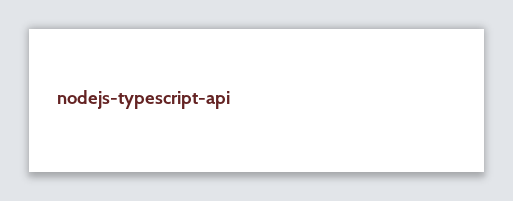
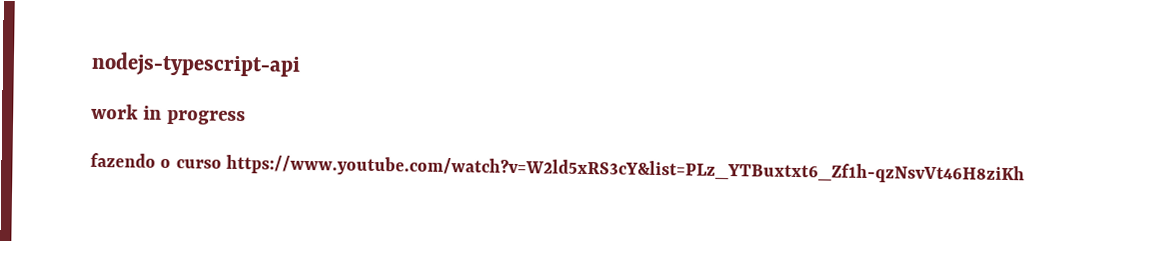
(230, 99) none -> [91,103,246,126] [90,152,1026,185] // work in progress // fazendo o curso https://www.youtube.com/watch?v=W2ld5xRS3cY&list=PLz_YTBuxtxt6_Zf1h-qzNsvVt46H8ziKh

